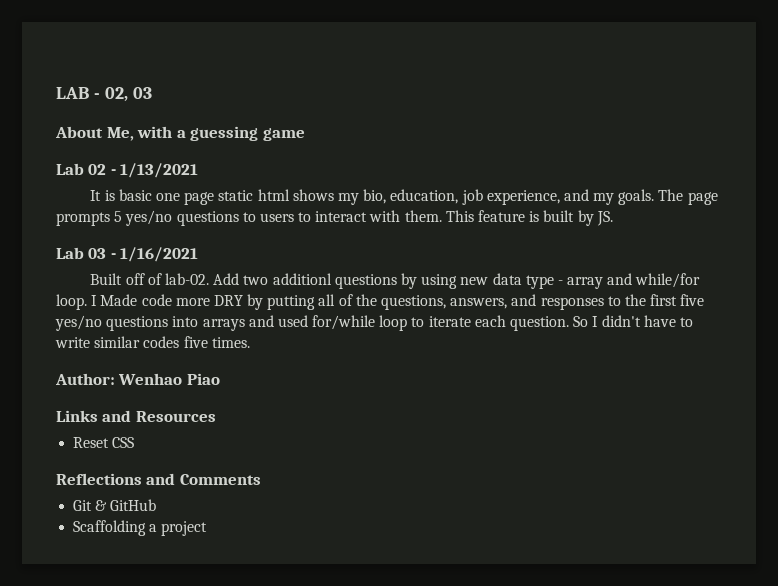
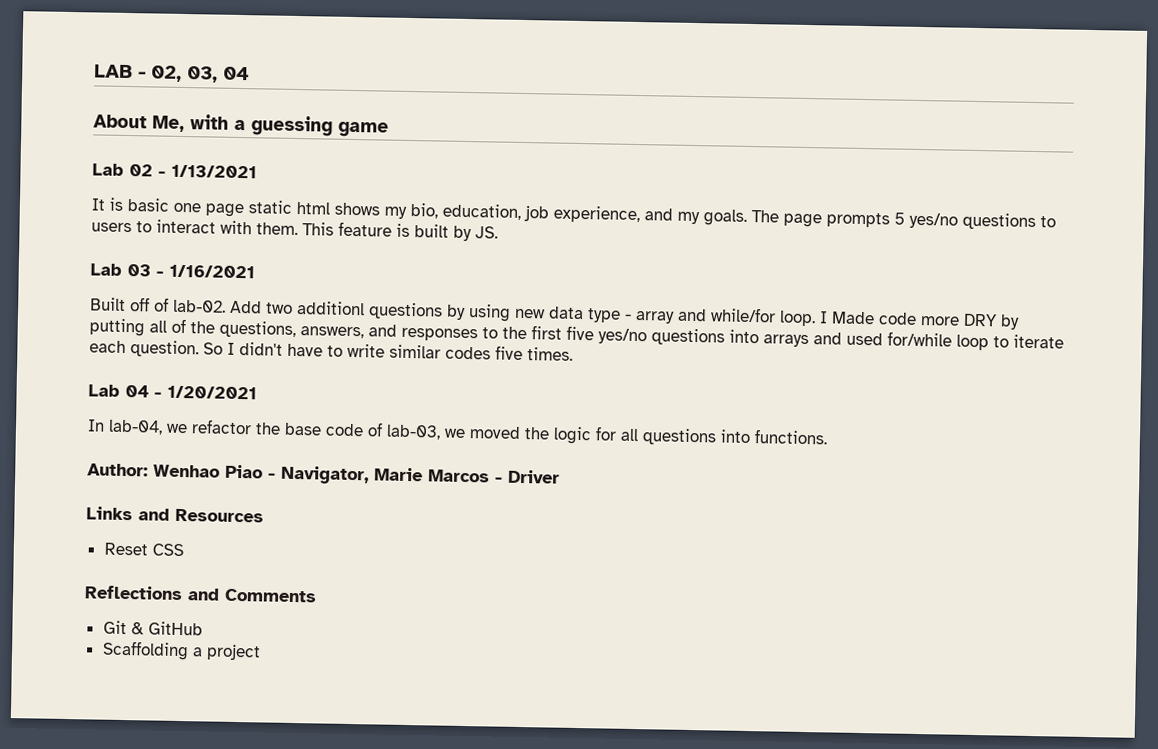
[132,87,152,99] 03 -> [187,66,250,83] 03, 04
[55,373,220,385] Author: Wenhao Piao -> [88,384,257,400] [87,419,828,446] [87,463,560,485] Lab 04 - 1/20/2021 // In lab-04, we refactor the base code of lab-03, we moved the logic for all questions into functions. // Author: Wenhao Piao - Navigator, Marie Marcos - Driver

